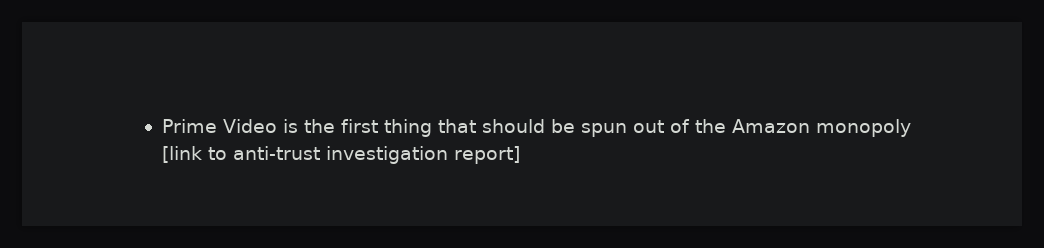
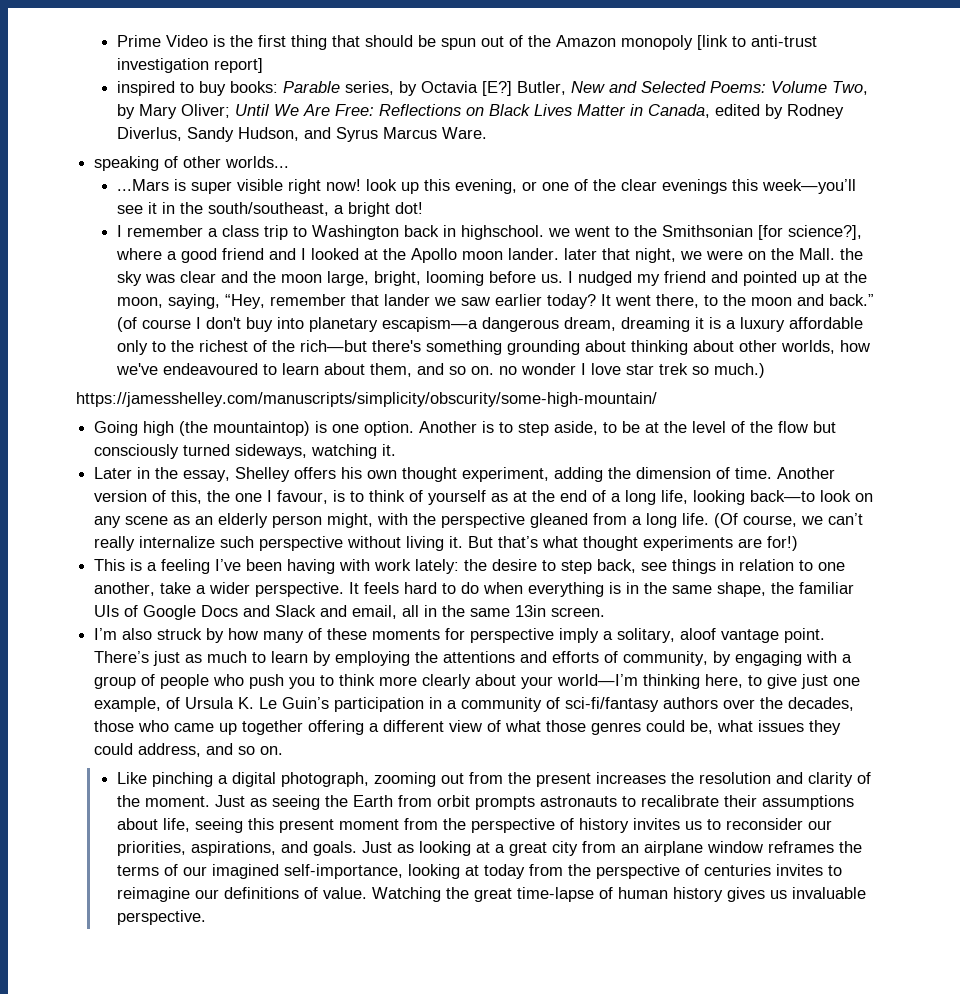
(521, 155) none -> [116,81,868,96] [116,104,844,119] [116,127,487,142] [94,156,290,171] [116,179,856,194] [116,202,423,217] [116,225,862,240] [115,248,863,263] [116,271,867,286] [116,294,874,309] [116,317,863,332] [116,340,870,355] [115,363,765,378] [76,392,657,407] [94,421,837,436] [94,444,397,459] [94,467,836,482] [94,490,874,505] [94,513,864,528] [94,536,799,551] [94,559,846,574] [94,582,855,597] [94,605,606,620] [94,628,826,643] [94,651,853,666] [94,674,861,689] [94,697,855,712] [94,720,842,735] [94,743,284,757] [116,772,871,787] [116,795,854,810] [116,818,832,833] [116,841,862,856] [116,864,842,879] [116,887,866,902] [116,910,206,925] // inspired to buy books: Parable series, by Octavia [E?] Butler, New and Selected Poems: Volume Two, by Mary Oliver; Until We Are Free: Reflections on Black Lives Matter in Canada, edited by Rodney Diverlus, Sandy Hudson, and Syrus Marcus Ware. // speaking of other worlds... // ...Mars is super visible right now! look up this evening, or one of the clear evenings this week—you’ll see it in the south/southeast, a bright dot! // I remember a class trip to Washington back in highschool. we went to the Smithsonian [for science?], where a good friend and I looked at the Apollo moon lander. later that night, we were on the Mall. the sky was clear and the moon large, bright, looming before us. I nudged my friend and pointed up at the moon, saying, “Hey, remember that lander we saw earlier today? It went there, to the moon and back.” (of course I don't buy into planetary escapism—a dangerous dream, dreaming it is a luxury affordable only to the richest of the rich—but there's something grounding about thinking about other worlds, how we've endeavoured to learn about them, and so on. no wonder I love star trek so much.) // https://jamesshelley.com/manuscripts/simplicity/obscurity/some-high-mountain/ // Going high (the mountaintop) is one option. Another is to step aside, to be at the level of the flow but consciously turned sideways, watching it. // Later in the essay, Shelley offers his own thought experiment, adding the dimension of time. Another version of this, the one I favour, is to think of yourself as at the end of a long life, looking back—to look on any scene as an elderly person might, with the perspective gleaned from a long life. (Of course, we can’t really internalize such perspective without living it. But that’s what thought experiments are for!) // This is a feeling I’ve been having with work lately: the desire to step back, see things in relation to one another, take a wider perspective. It feels hard to do when everything is in the same shape, the familiar UIs of Google Docs and Slack and email, all in the same 13in screen. // I’m also struck by how many of these moments for perspective imply a solitary, aloof vantage point. There’s just as much to learn by employing the attentions and efforts of community, by engaging with a group of people who push you to think more clearly about your world—I’m thinking here, to give just one example, of Ursula K. Le Guin’s participation in a community of sci-fi/fantasy authors over the decades, those who came up together offering a different view of what those genres could be, what issues they could address, and so on. // Like pinching a digital photograph, zooming out from the present increases the resolution and clarity of the moment. Just as seeing the Earth from orbit prompts astronauts to recalibrate their assumptions about life, seeing this present moment from the perspective of history invites us to reconsider our priorities, aspirations, and goals. Just as looking at a great city from an airplane window reframes the terms of our imagined self-importance, looking at today from the perspective of centuries invites to reimagine our definitions of value. Watching the great time-lapse of human history gives us invaluable perspective.

